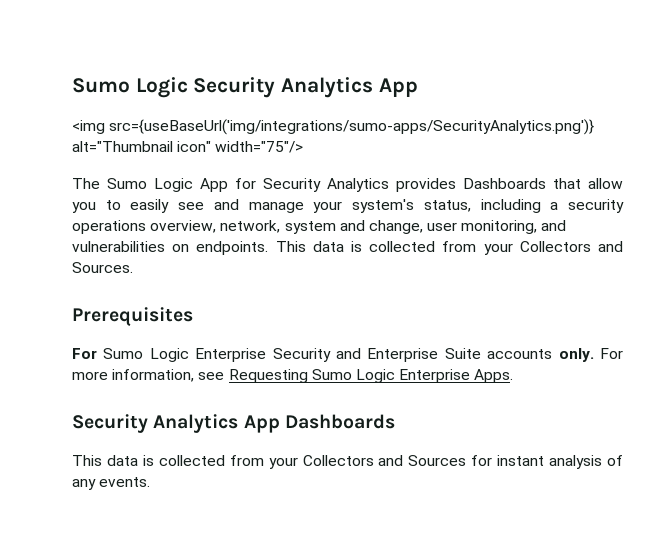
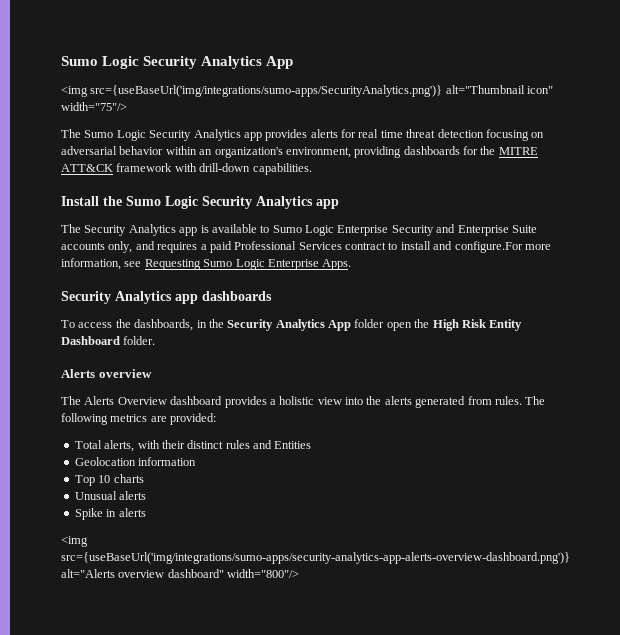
[200,178,623,192] [72,199,625,213] [72,220,567,234] [72,241,623,255] [72,262,133,273] [72,307,193,326] [72,348,97,359] App for Security Analytics provides Dashboards that allow you to easily see and manage your system's status, including a security operations overview, network, system and change, user monitoring, and vulnerabilities on endpoints. This data is collected from your Collectors and Sources. // Prerequisites // For -> [149,129,545,141] [61,146,538,158] [61,163,312,175] [61,196,339,209] [61,224,270,236] Security Analytics app provides alerts for real time threat detection focusing on adversarial behavior within an organization's environment, providing dashboards for the MITRE ATT&CK framework with drill-down capabilities. // Install the Sumo Logic Security Analytics app // The Security Analytics app is available to
[558,348,623,362] only. For -> [108,241,523,253] only, and requires a paid Professional Services contract to install and configure.For
[243,414,395,433] [72,455,624,469] [72,477,151,490] App Dashboards // This data is collected from your Collectors and Sources for instant analysis of any events. -> [175,291,272,304] [61,319,523,331] [61,336,156,345] [61,369,152,378] [61,396,546,408] [61,413,217,425] [74,440,312,452] [74,457,197,466] [74,474,144,486] [74,491,147,500] [74,508,146,520] [61,536,88,547] [61,552,570,564] [61,569,300,578] app dashboards // To access the dashboards, in the Security Analytics App folder open the High Risk Entity Dashboard folder. // Alerts overview // The Alerts Overview dashboard provides a holistic view into the alerts generated from rules. The following metrics are provided: // Total alerts, with their distinct rules and Entities // Geolocation information // Top 10 charts // Unusual alerts // Spike in alerts // <img src={useBaseUrl('img/integrations/sumo-apps/security-analytics-app-alerts-overview-dashboard.png')} alt="Alerts overview dashboard" width="800"/>

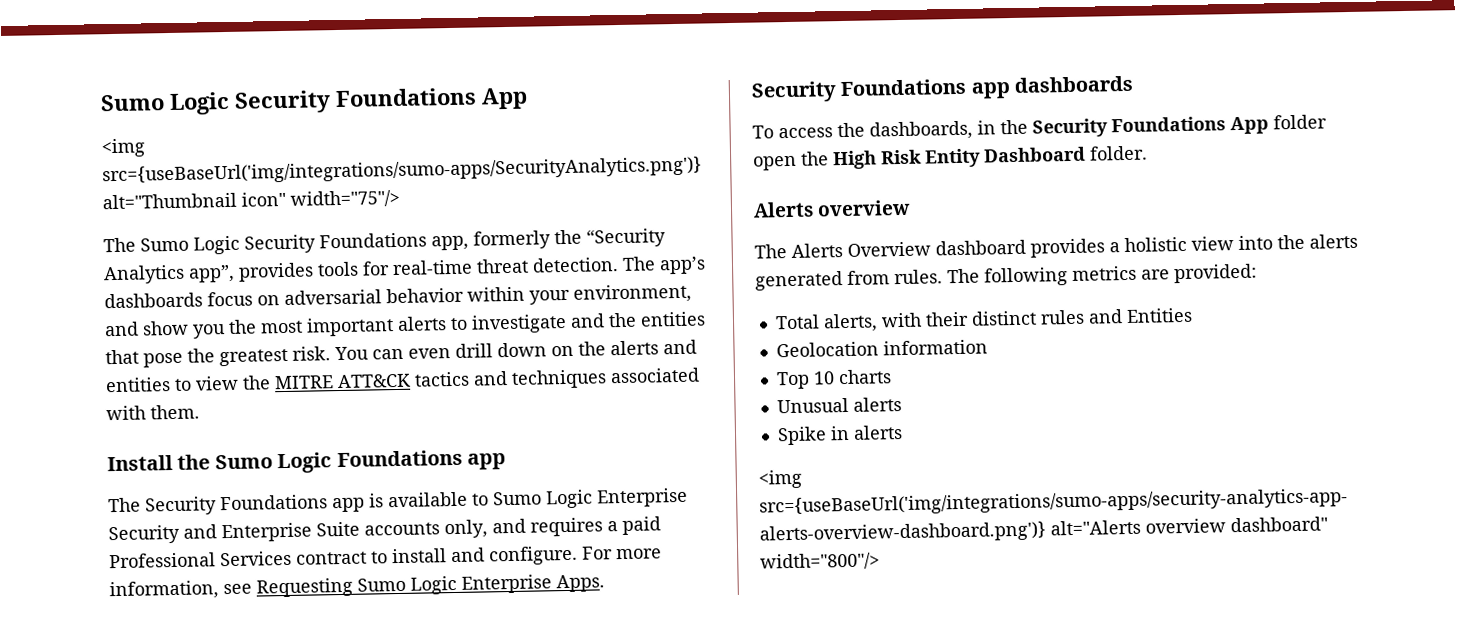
[61,56,263,69] Sumo Logic Security Analytics -> [100,87,477,115] Sumo Logic Security Foundations
[193,129,545,141] [61,146,538,158] [61,163,312,175] Analytics app provides alerts for real time threat detection focusing on adversarial behavior within an organization's environment, providing dashboards for the MITRE ATT&CK framework with drill-down capabilities. -> [319,228,666,251] [103,256,706,285] [104,283,692,309] [104,311,706,339] [105,339,697,368] [105,367,700,393] [106,404,200,421] Foundations app, formerly the “Security Analytics app”, provides tools for real-time threat detection. The app’s dashboards focus on adversarial behavior within your environment, and show you the most important alerts to investigate and the entities that pose the greatest risk. You can even drill down on the alerts and entities to view the MITRE ATT&CK tactics and techniques associated with them.
[202,196,313,209] Security Analytics -> [336,449,463,468] Foundations
[128,224,176,236] Analytics -> [220,494,328,511] Foundations
[454,241,523,253] configure.For -> [488,545,613,566] configure. For
[115,291,172,304] Analytics -> [840,78,967,97] Foundations
[275,319,325,331] Analytics -> [1111,116,1226,133] Foundations

